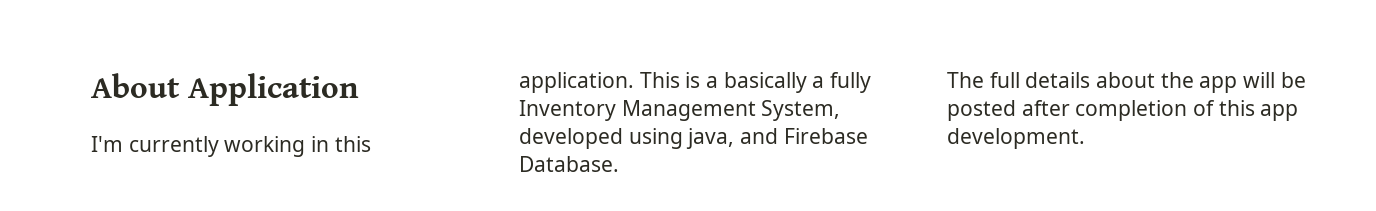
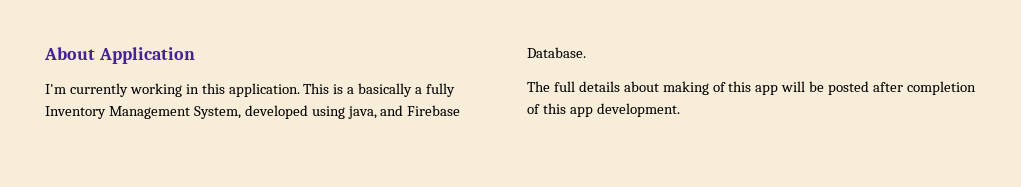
[1160,72,1194,88] the -> [662,81,752,95] making of this

